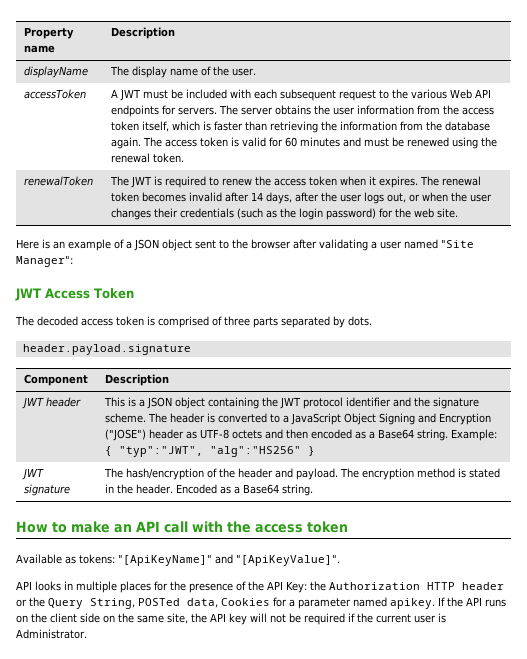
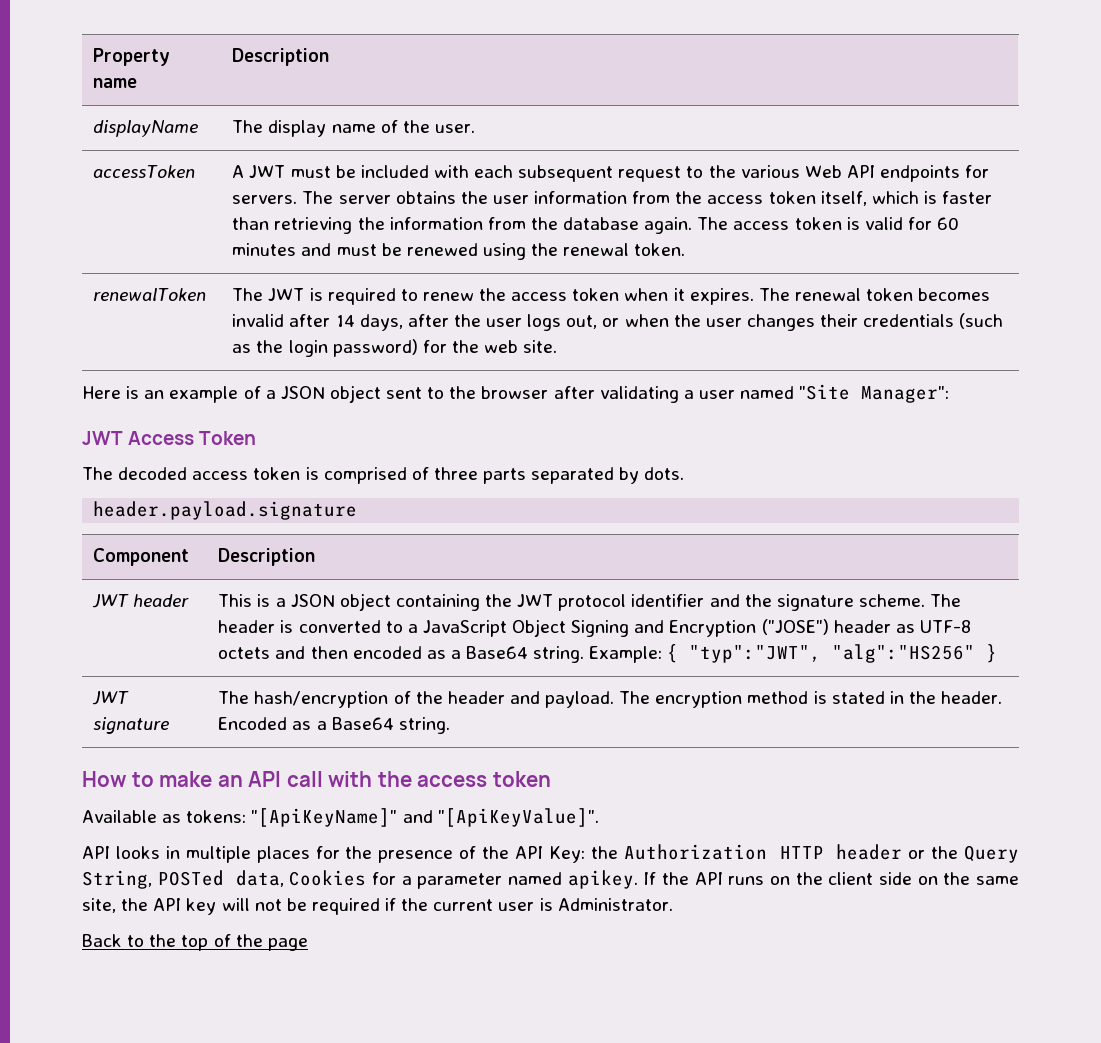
(87, 634) none -> [82,934,308,951] // Back to the top of the page

